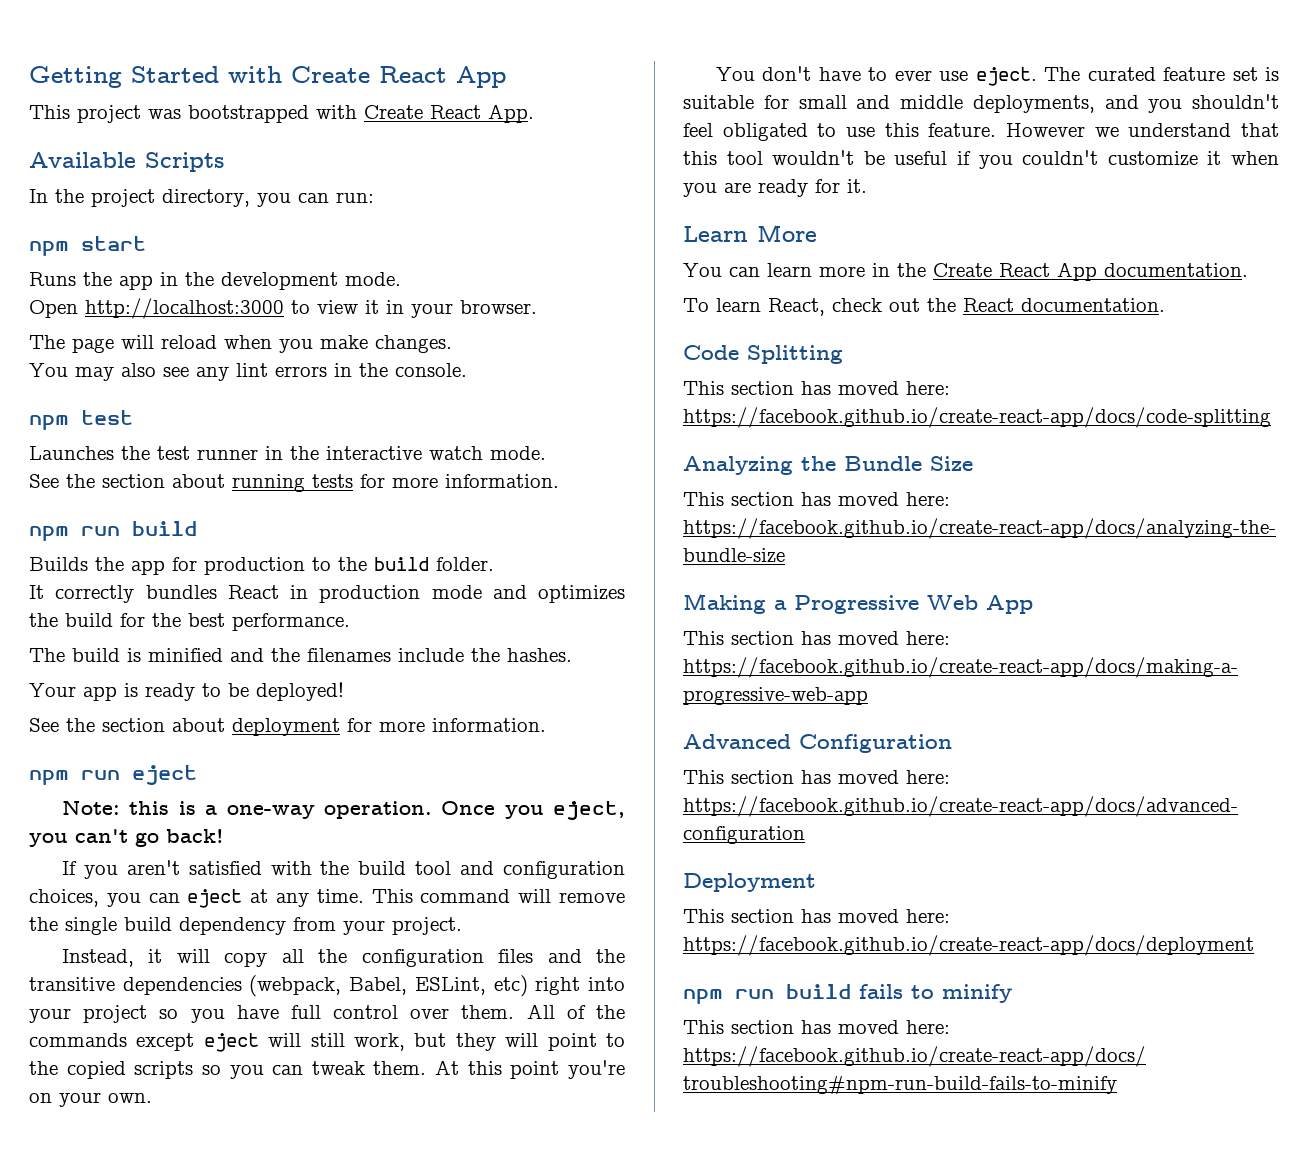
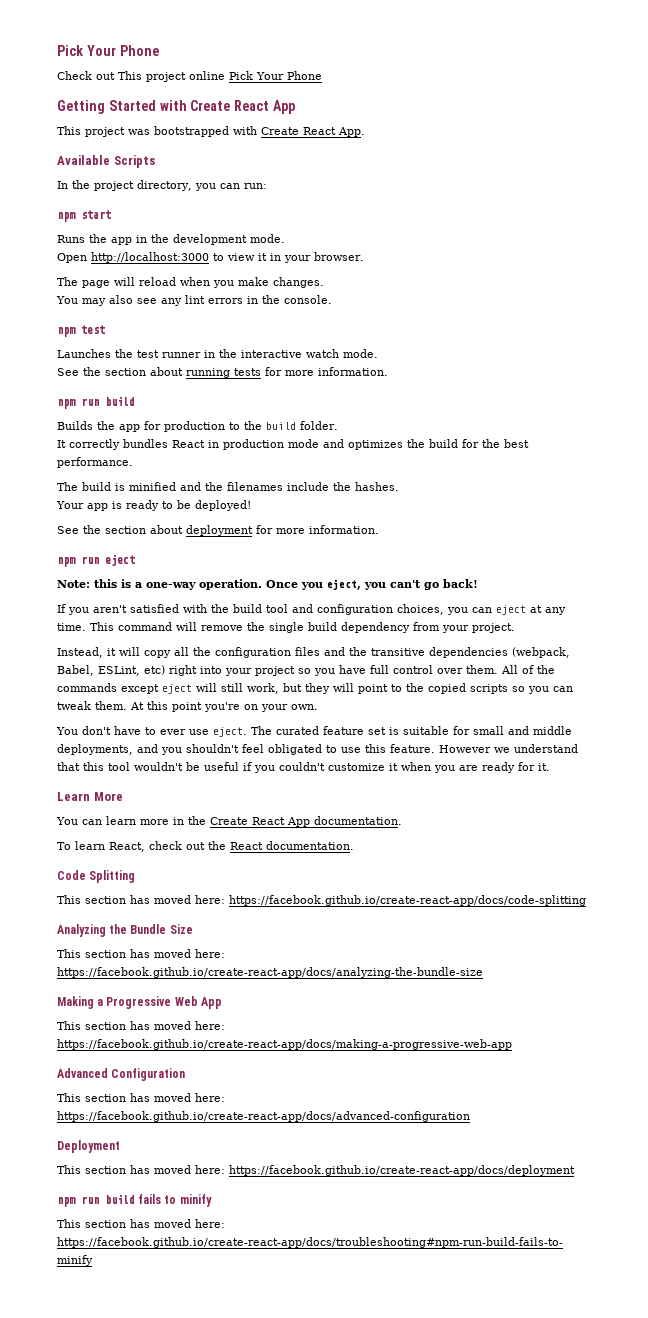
(29, 77) none -> [57,45,159,56] [57,71,322,82] Pick Your Phone // Check out This project online Pick Your Phone //

